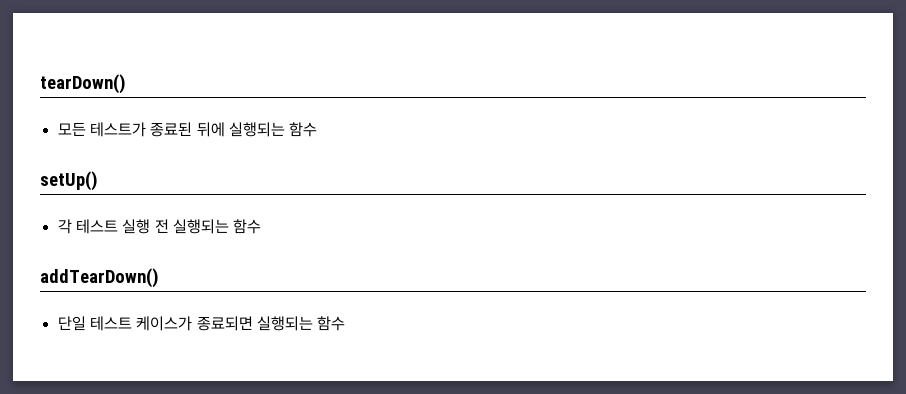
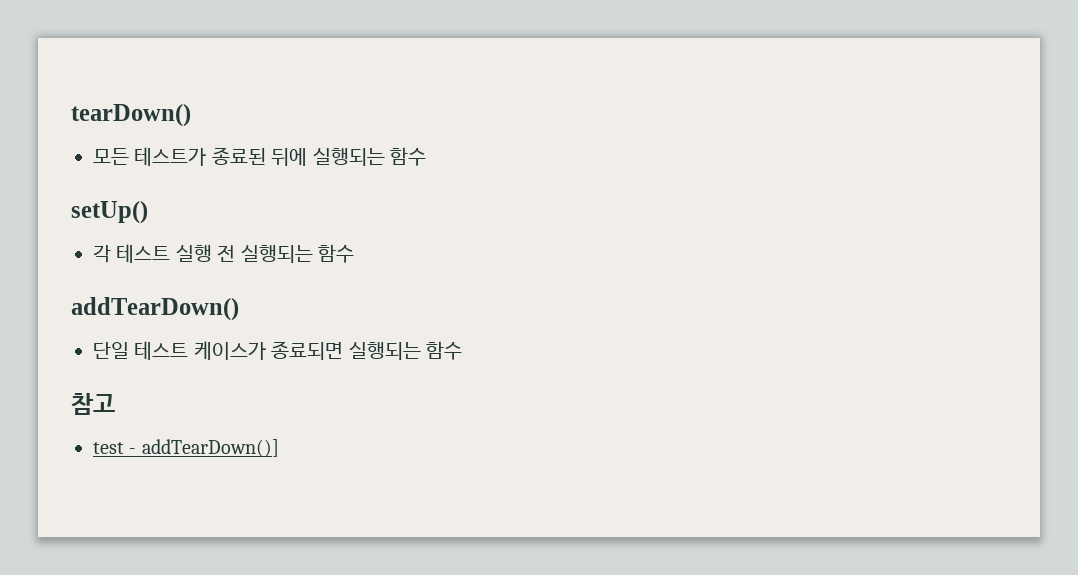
(346, 323) none -> [71,393,115,415] [93,439,279,457] // 참고 // test - addTearDown()]

